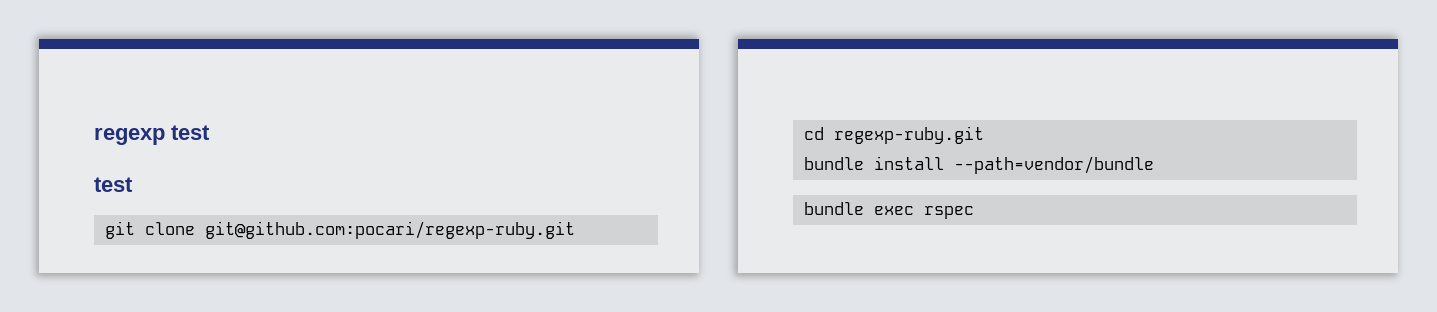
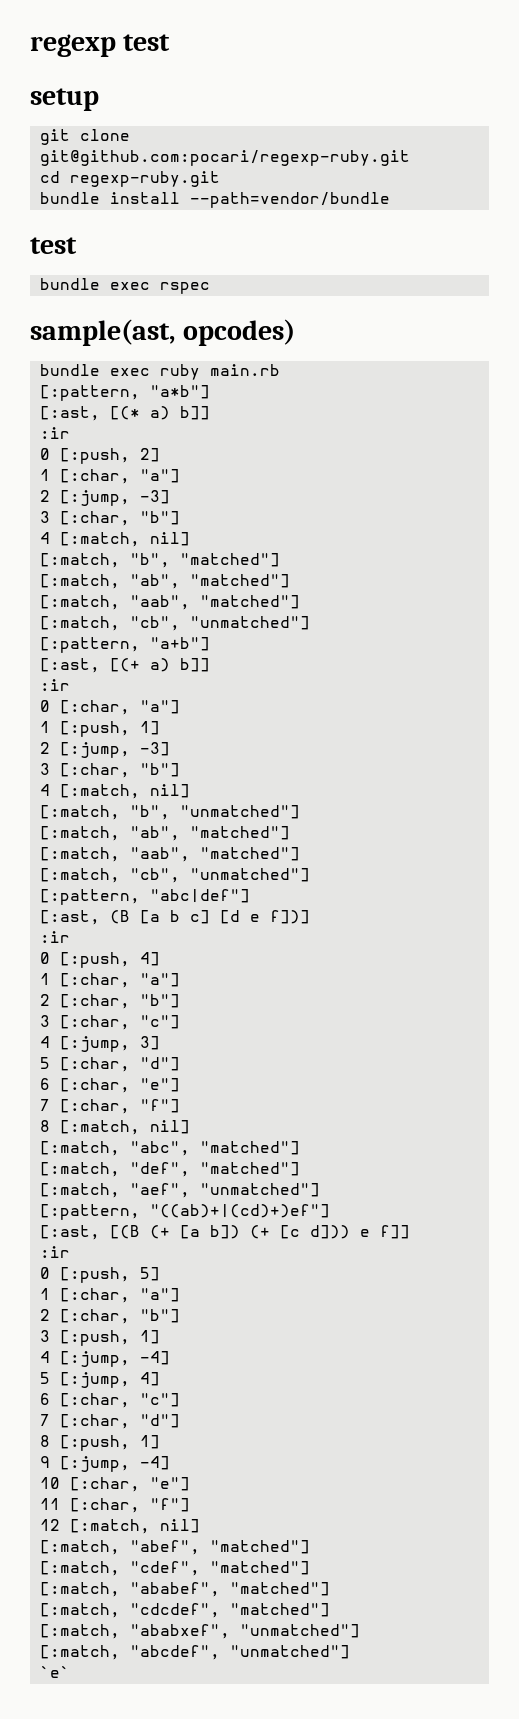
[94,177,133,192] test -> [30,88,99,111] setup
(1154, 165) none -> [30,237,77,254] // test
(974, 212) none -> [30,319,296,346] [39,364,280,380] [39,385,210,401] [39,406,210,421] [39,427,70,439] [39,448,160,464] [39,469,180,484] [39,490,170,506] [39,511,180,526] [39,532,190,547] [39,553,280,568] [39,574,290,589] [39,595,300,610] [39,616,310,631] [39,637,210,653] [39,658,210,673] [39,679,70,691] [39,700,180,715] [39,721,160,737] [39,742,170,758] [39,763,180,778] [39,784,190,799] [39,805,300,820] [39,826,290,841] [39,847,300,862] [39,868,310,883] [39,889,250,905] [39,910,310,925] [39,931,70,943] [39,952,160,968] [39,973,180,988] [39,994,180,1009] [39,1015,180,1030] [39,1036,160,1052] [39,1057,180,1072] [39,1078,180,1093] [39,1099,180,1114] [39,1120,190,1135] [39,1141,300,1156] [39,1162,300,1177] [39,1183,320,1198] [39,1204,330,1220] [39,1225,410,1240] [39,1246,70,1258] [39,1267,160,1283] [39,1288,180,1303] [39,1309,180,1324] [39,1330,160,1346] [39,1351,170,1367] [39,1372,160,1388] [39,1393,180,1408] [39,1414,180,1429] [39,1435,160,1451] [39,1456,170,1472] [39,1477,190,1492] [39,1498,190,1513] [39,1519,200,1534] [39,1540,310,1555] [39,1561,310,1576] [39,1582,330,1597] [39,1603,330,1618] [39,1624,360,1639] [39,1645,350,1660] [39,1666,70,1678] // sample(ast, opcodes) // bundle exec ruby main.rb // [:pattern, "a*b"] // [:ast, [(* a) b]] // :ir // 0 [:push, 2] // 1 [:char, "a"] // 2 [:jump, -3] // 3 [:char, "b"] // 4 [:match, nil] // [:match, "b", "matched"] // [:match, "ab", "matched"] // [:match, "aab", "matched"] // [:match, "cb", "unmatched"] // [:pattern, "a+b"] // [:ast, [(+ a) b]] // :ir // 0 [:char, "a"] // 1 [:push, 1] // 2 [:jump, -3] // 3 [:char, "b"] // 4 [:match, nil] // [:match, "b", "unmatched"] // [:match, "ab", "matched"] // [:match, "aab", "matched"] // [:match, "cb", "unmatched"] // [:pattern, "abc|def"] // [:ast, (B [a b c] [d e f])] // :ir // 0 [:push, 4] // 1 [:char, "a"] // 2 [:char, "b"] // 3 [:char, "c"] // 4 [:jump, 3] // 5 [:char, "d"] // 6 [:char, "e"] // 7 [:char, "f"] // 8 [:match, nil] // [:match, "abc", "matched"] // [:match, "def", "matched"] // [:match, "aef", "unmatched"] // [:pattern, "((ab)+|(cd)+)ef"] // [:ast, [(B (+ [a b]) (+ [c d])) e f]] // :ir // 0 [:push, 5] // 1 [:char, "a"] // 2 [:char, "b"] // 3 [:push, 1] // 4 [:jump, -4] // 5 [:jump, 4] // 6 [:char, "c"] // 7 [:char, "d"] // 8 [:push, 1] // 9 [:jump, -4] // 10 [:char, "e"] // 11 [:char, "f"] // 12 [:match, nil] // [:match, "abef", "matched"] // [:match, "cdef", "matched"] // [:match, "ababef", "matched"] // [:match, "cdcdef", "matched"] // [:match, "ababxef", "unmatched"] // [:match, "abcdef", "unmatched"] // `e`

